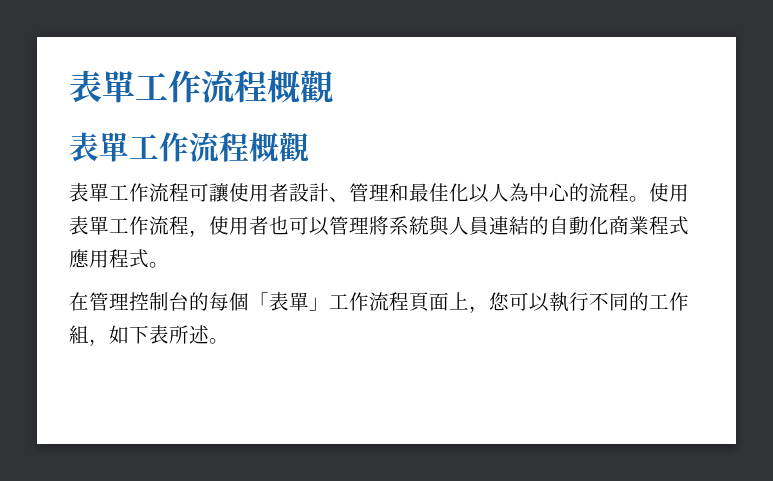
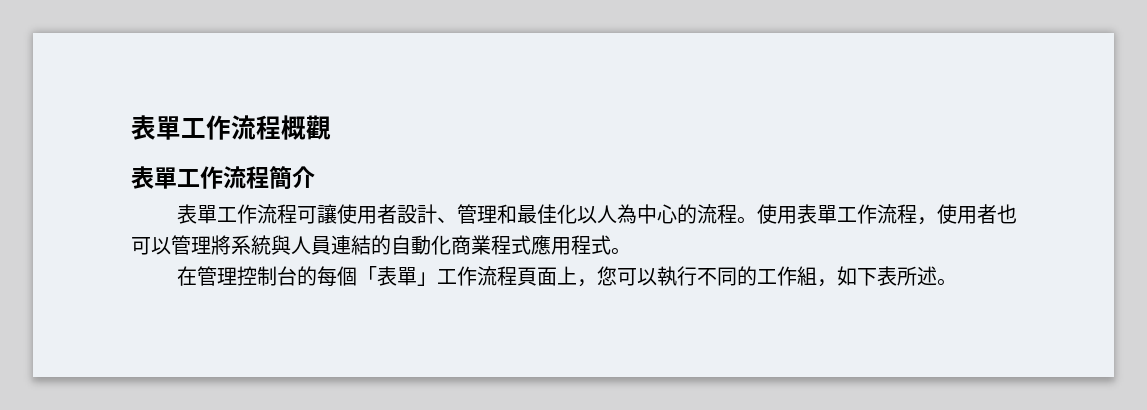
[69,70,333,103] [69,132,309,162] 表單工作流程概觀 // 表單工作流程概觀 -> [131,115,331,140] [131,166,315,190] 表單工作流程概觀 // 表單工作流程簡介

